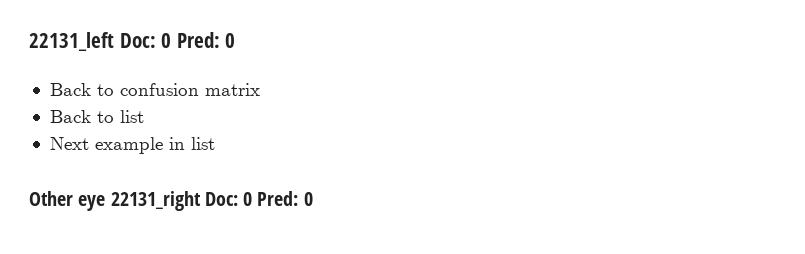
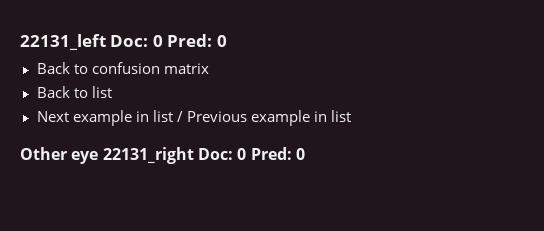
(215, 143) none -> [176,110,351,126] / Previous example in list

